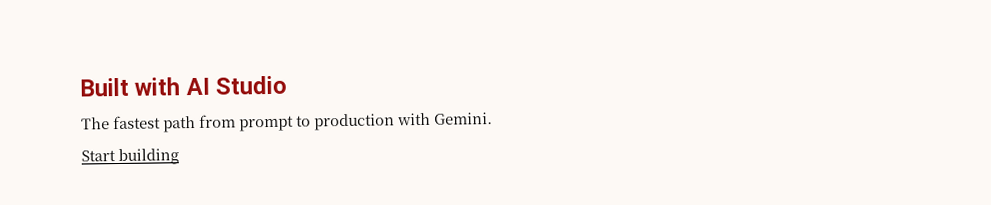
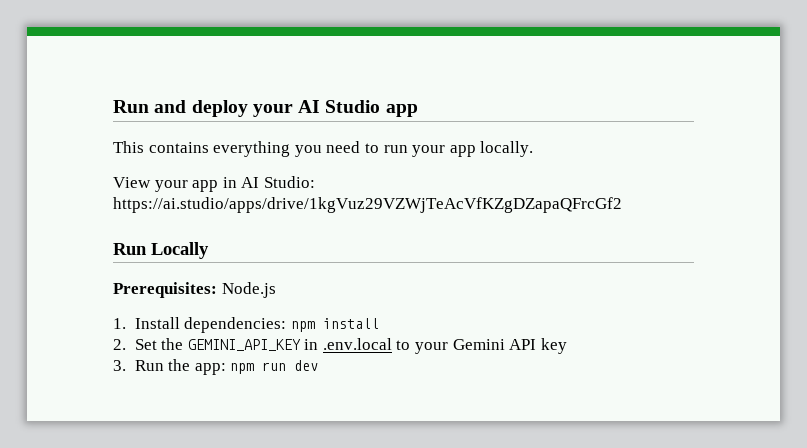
[80,75,288,97] [81,112,493,133] [81,148,179,166] Built with AI Studio // The fastest path from prompt to production with Gemini. // Start building -> [113,100,418,117] [113,141,534,157] [113,176,315,192] [113,197,622,213] [113,242,209,259] [113,282,276,298] [113,317,379,333] [113,338,567,354] [113,359,319,375] Run and deploy your AI Studio app // This contains everything you need to run your app locally. // View your app in AI Studio: https://ai.studio/apps/drive/1kgVuz29VZWjTeAcVfKZgDZapaQFrcGf2 // Run Locally // Prerequisites: Node.js // 1. Install dependencies: npm install // 2. Set the GEMINI_API_KEY in .env.local to your Gemini API key // 3. Run the app: npm run dev

